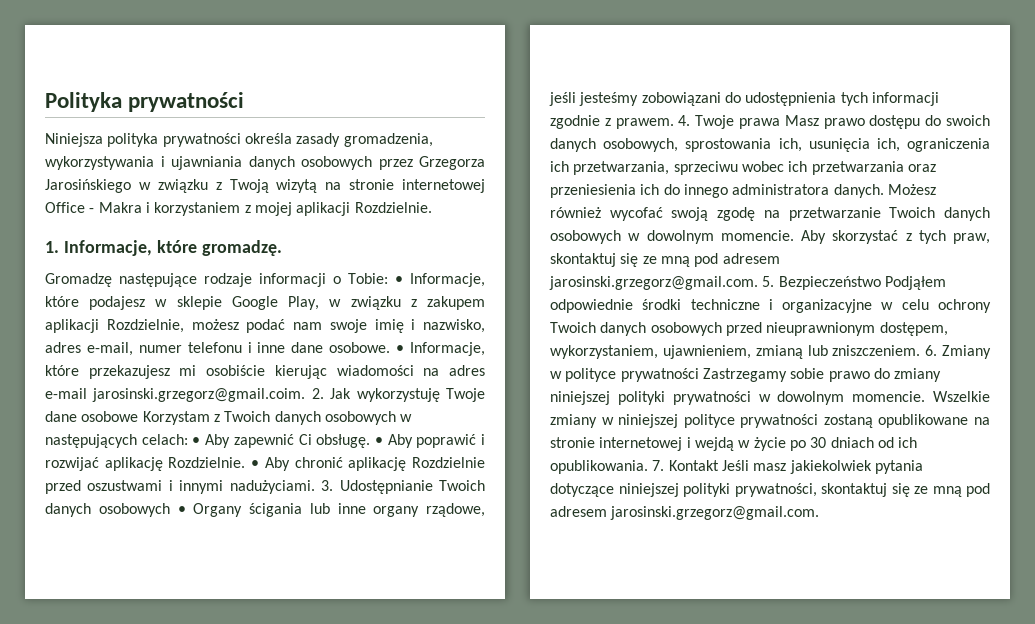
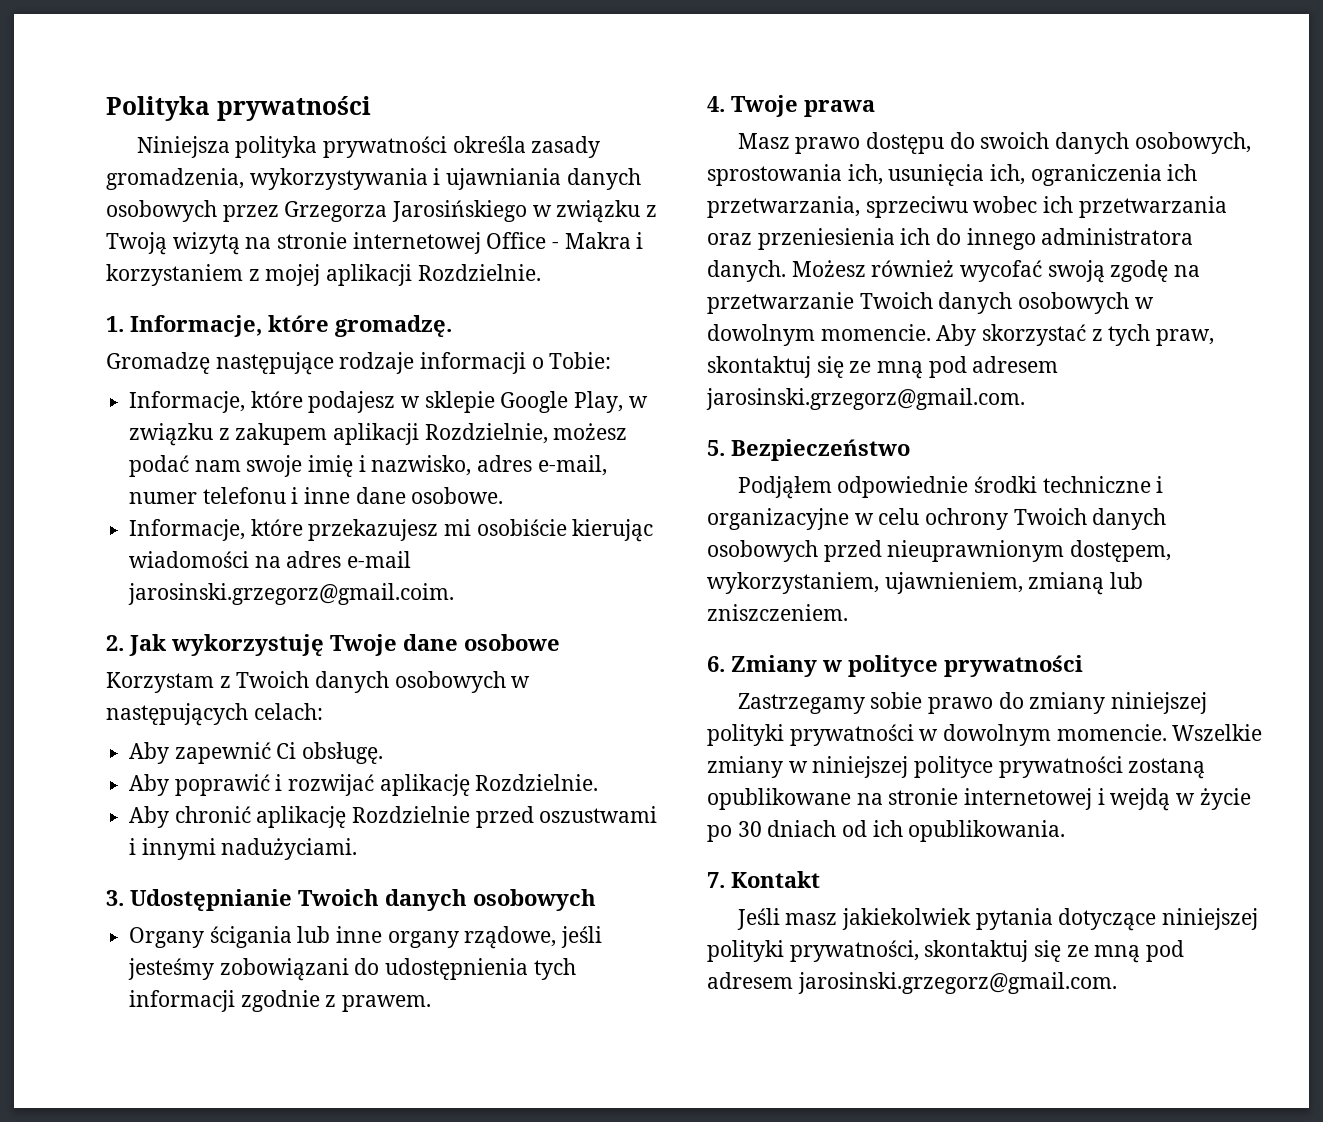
[395,276,403,284] • -> (612, 360) //
[396,345,405,353] • -> (504, 495) //
(306, 395) none -> (455, 594) //
(139, 416) none -> (560, 642) //
[192,437,201,445] • -> (323, 711) //
[374,437,383,445] • -> (384, 753) //
[251,460,260,468] • -> (599, 782) //
(315, 487) none -> (358, 849) //
[177,506,186,514] • -> (596, 900) //
(674, 123) none -> (432, 1003) //
(780, 123) none -> (875, 108) //
(758, 283) none -> (1025, 399) //
(881, 283) none -> (910, 450) //
(921, 350) none -> (848, 612) //
(699, 375) none -> (1083, 666) //
(648, 467) none -> (1066, 831) //
(719, 465) none -> (820, 879) //

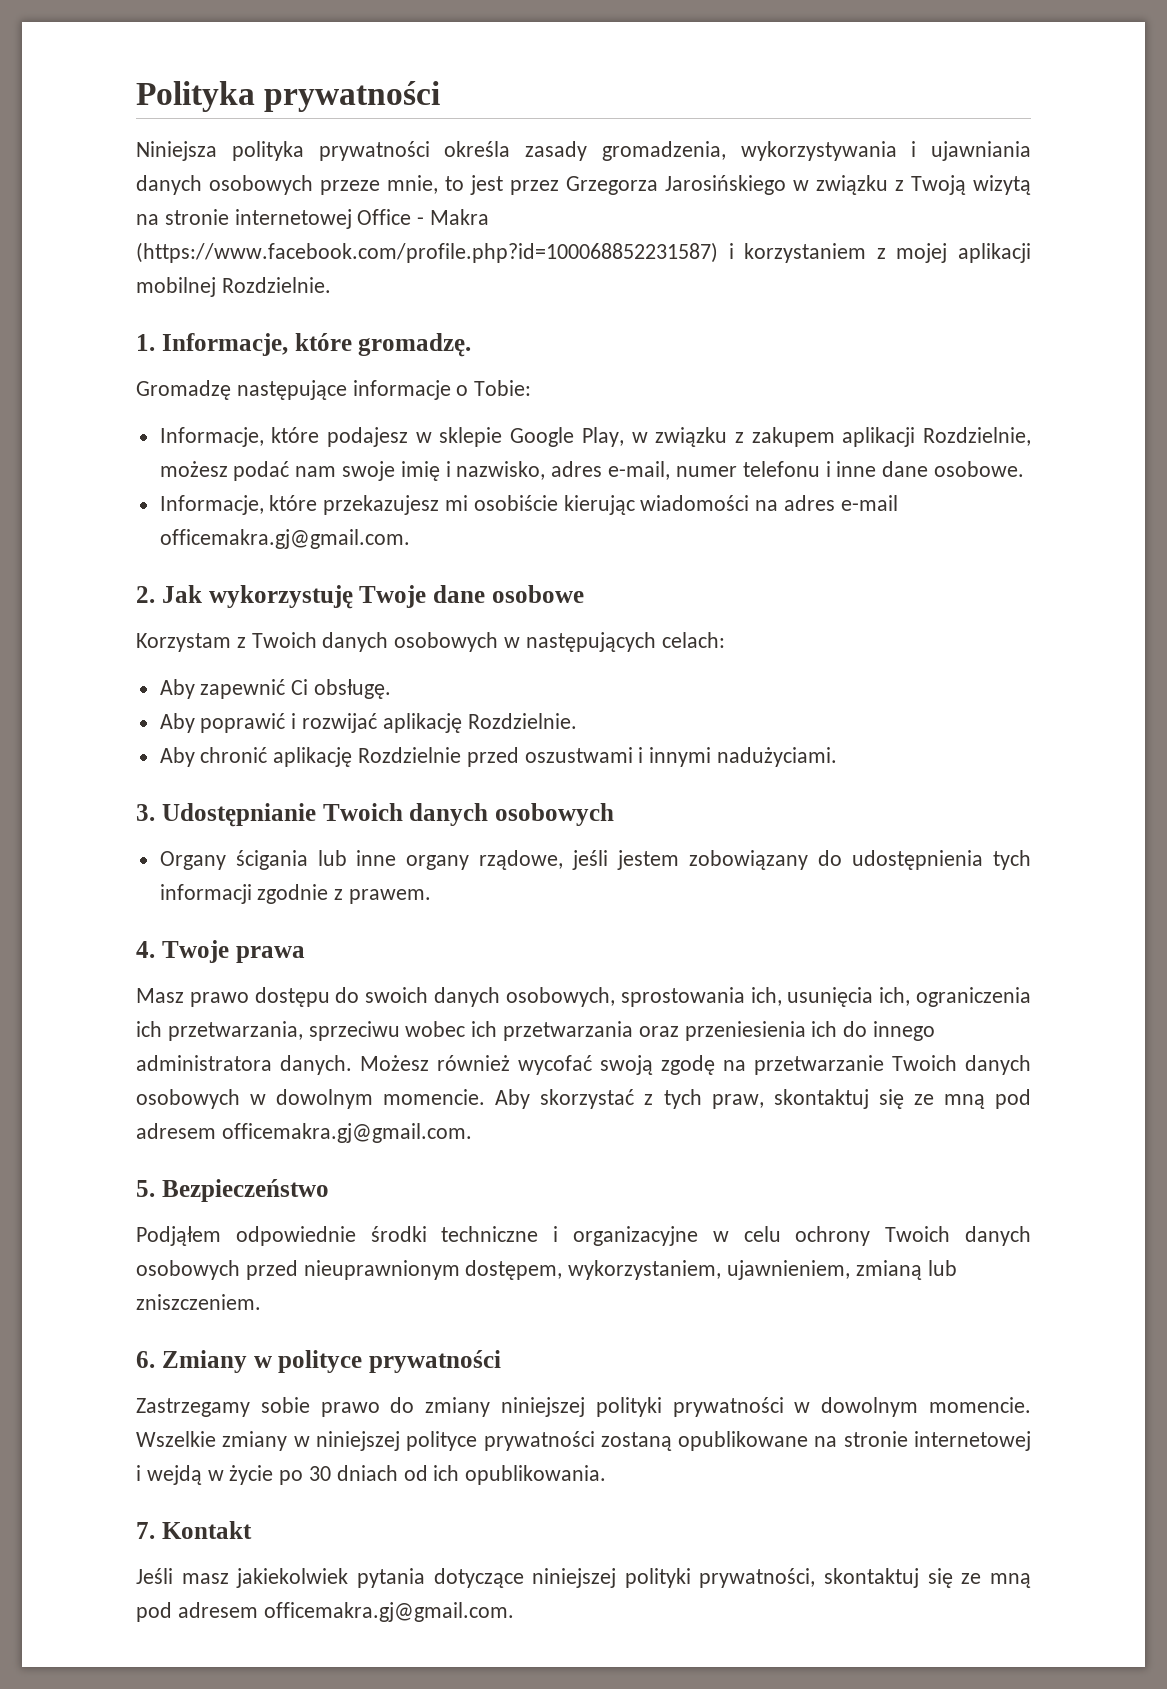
(217, 211) none -> [320,175,503,195] przeze mnie, to jest
(631, 240) none -> [136,242,718,263] (https://www.facebook.com/profile.php?id=100068852231587)
(413, 275) none -> [136,277,216,297] mobilnej
[339,352,527,374] rodzaje informacji -> [352,380,451,400] informacje
[128,583,455,605] jarosinski.grzegorz@gmail.coim. -> [159,529,410,549] officemakra.gj@gmail.com.
[128,958,349,981] jesteśmy zobowiązani -> [617,850,809,870] jestem zobowiązany
[706,388,1025,410] jarosinski.grzegorz@gmail.com. -> [221,1123,472,1143] officemakra.gj@gmail.com.
[797,972,1117,994] jarosinski.grzegorz@gmail.com. -> [263,1602,514,1622] officemakra.gj@gmail.com.

